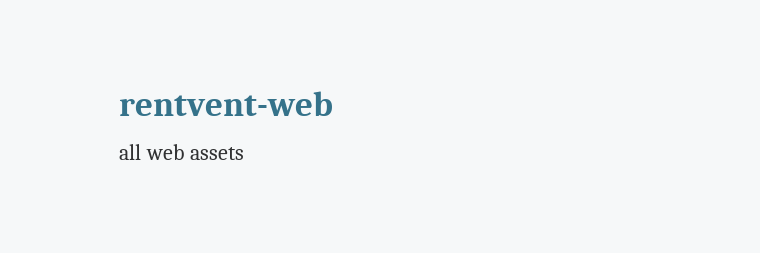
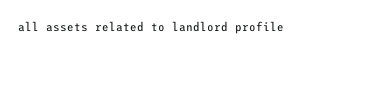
[119,91,333,116] [119,144,244,160] rentvent-web // all web assets -> [18,21,284,34] all assets related to landlord profile

